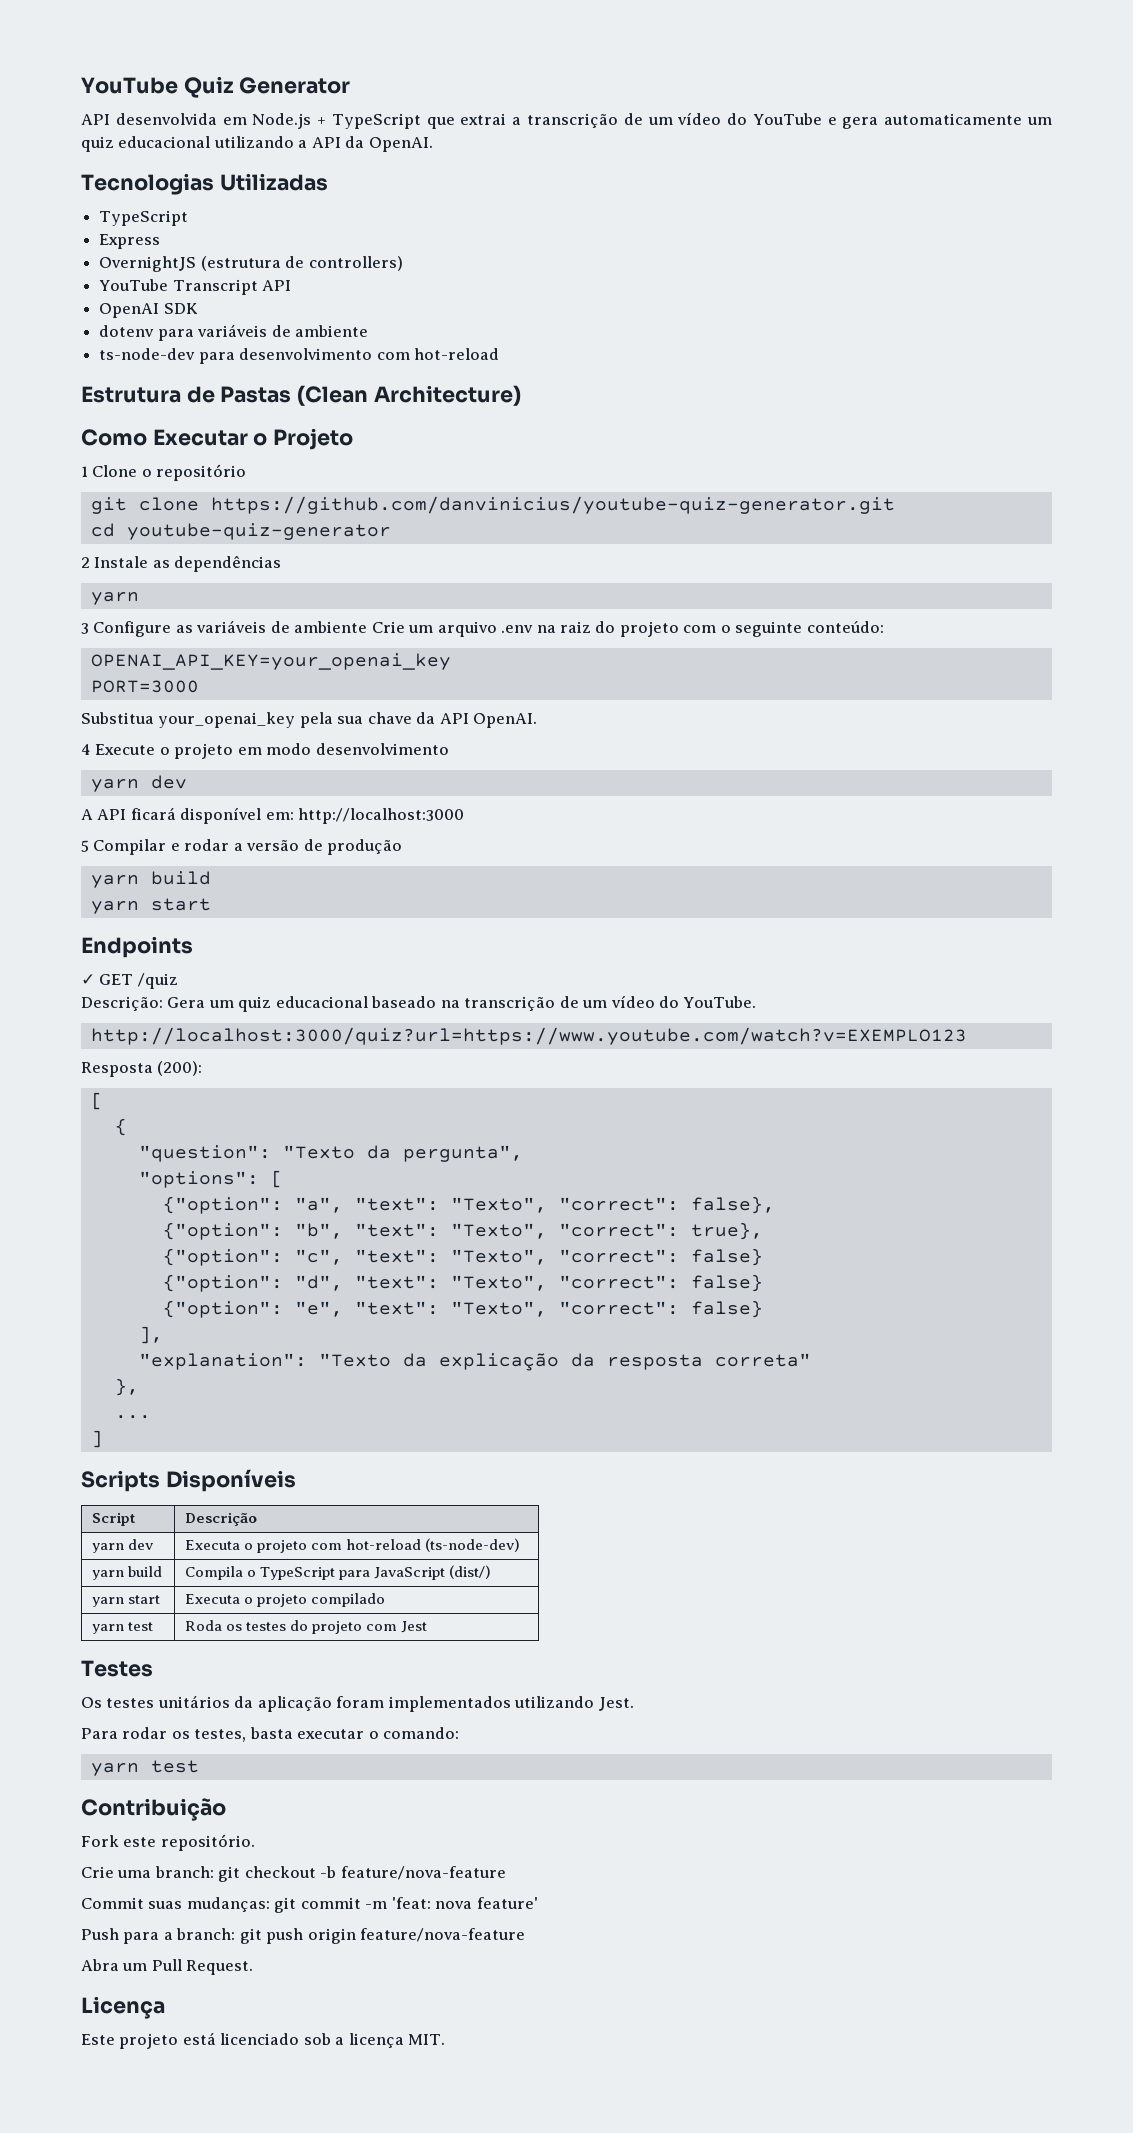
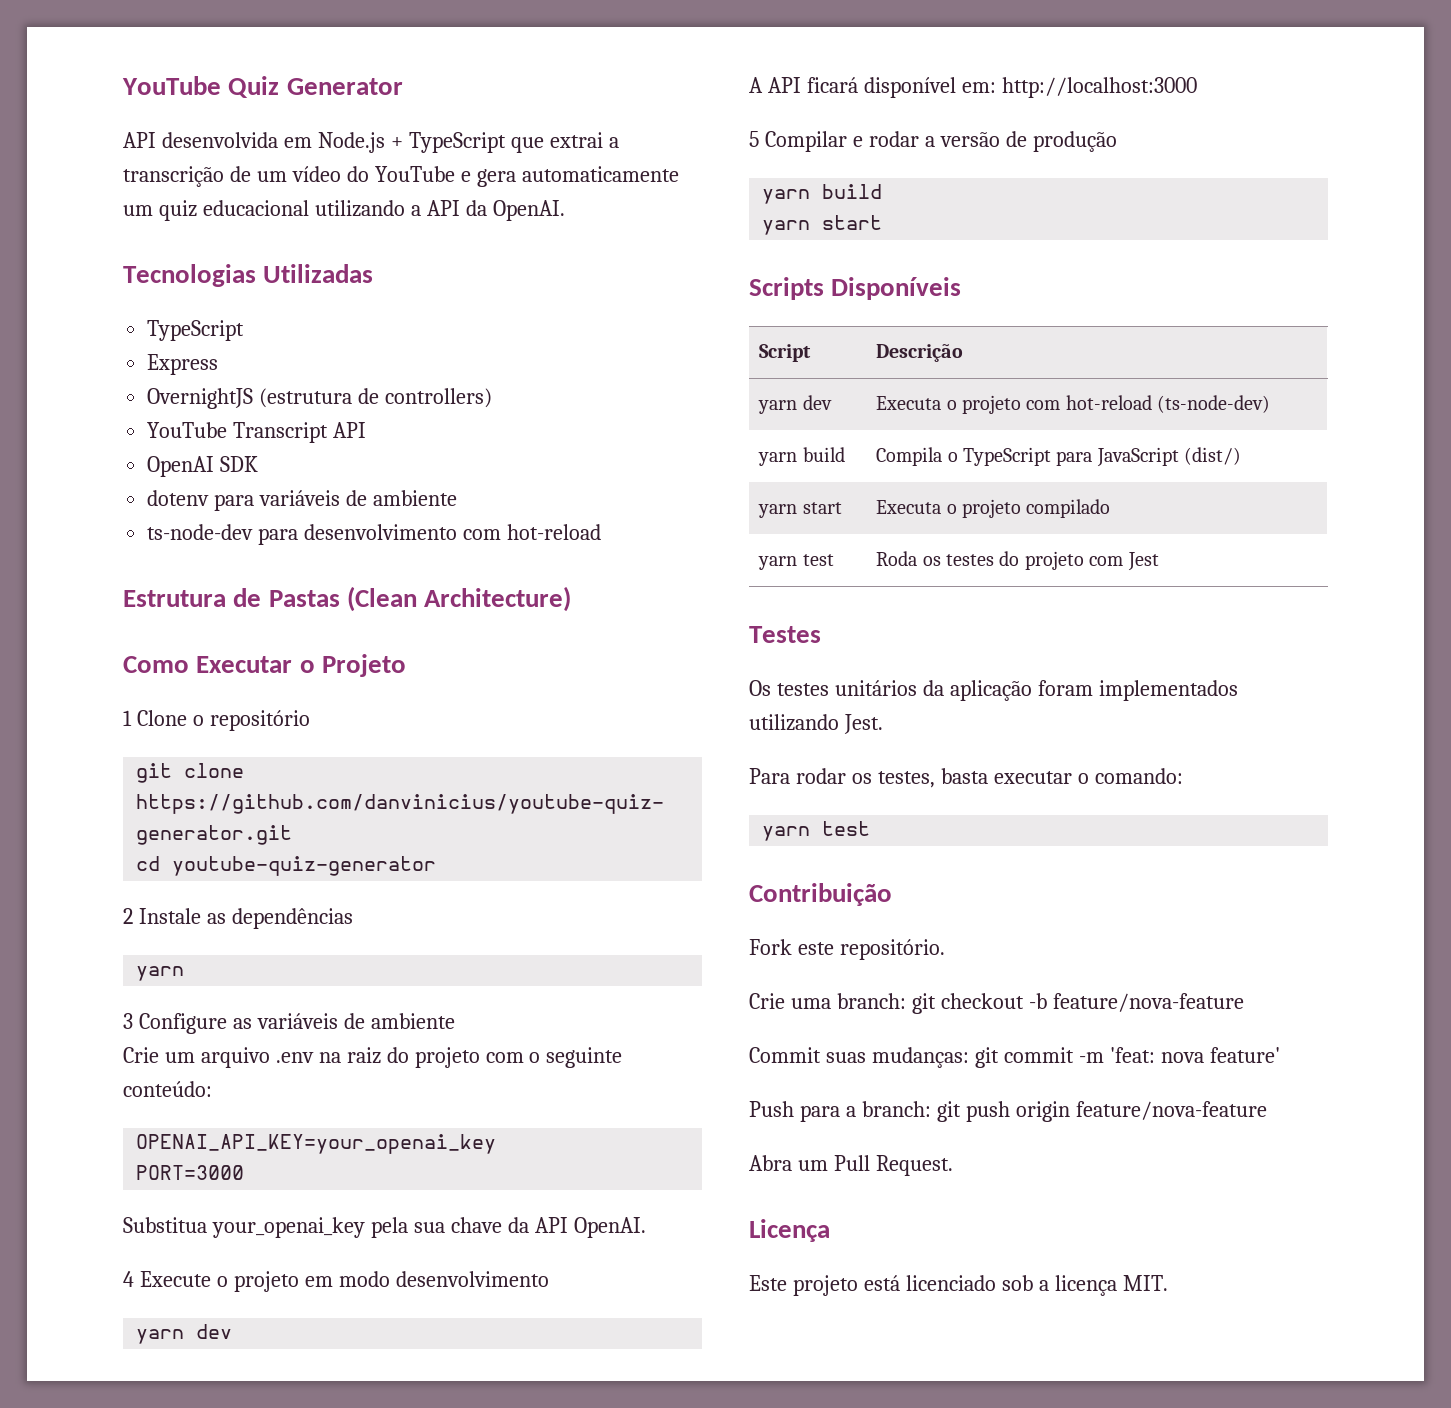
(368, 627) none -> (455, 1021) //
[81,936,193,958] [81,973,178,989] [81,995,757,1012] [90,1027,967,1045] [81,1061,203,1077] [90,1092,103,1110] [114,1118,127,1136] [138,1145,523,1162] [138,1170,283,1188] [162,1196,775,1214] [162,1222,763,1240] [162,1248,763,1266] [162,1274,763,1292] [162,1300,763,1318] [138,1326,163,1344] [138,1353,811,1371] [114,1378,139,1396] [114,1415,151,1419] [90,1430,103,1448] // Endpoints // ✓ GET /quiz // Descrição: Gera um quiz educacional baseado na transcrição de um vídeo do YouTube. // http://localhost:3000/quiz?url=https://www.youtube.com/watch?v=EXEMPLO123 // Resposta (200): // [ // { // "question": "Texto da pergunta", // "options": [ // {"option": "a", "text": "Texto", "correct": false}, // {"option": "b", "text": "Texto", "correct": true}, // {"option": "c", "text": "Texto", "correct": false} // {"option": "d", "text": "Texto", "correct": false} // {"option": "e", "text": "Texto", "correct": false} // ], // "explanation": "Texto da explicação da resposta correta" // }, // ... // ] -> (883, 222) none

